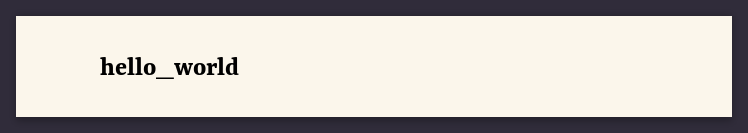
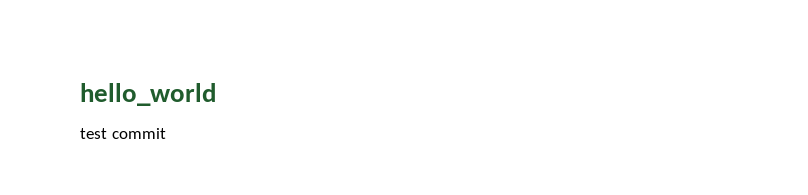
(239, 68) none -> [80,128,166,139] // test commit

